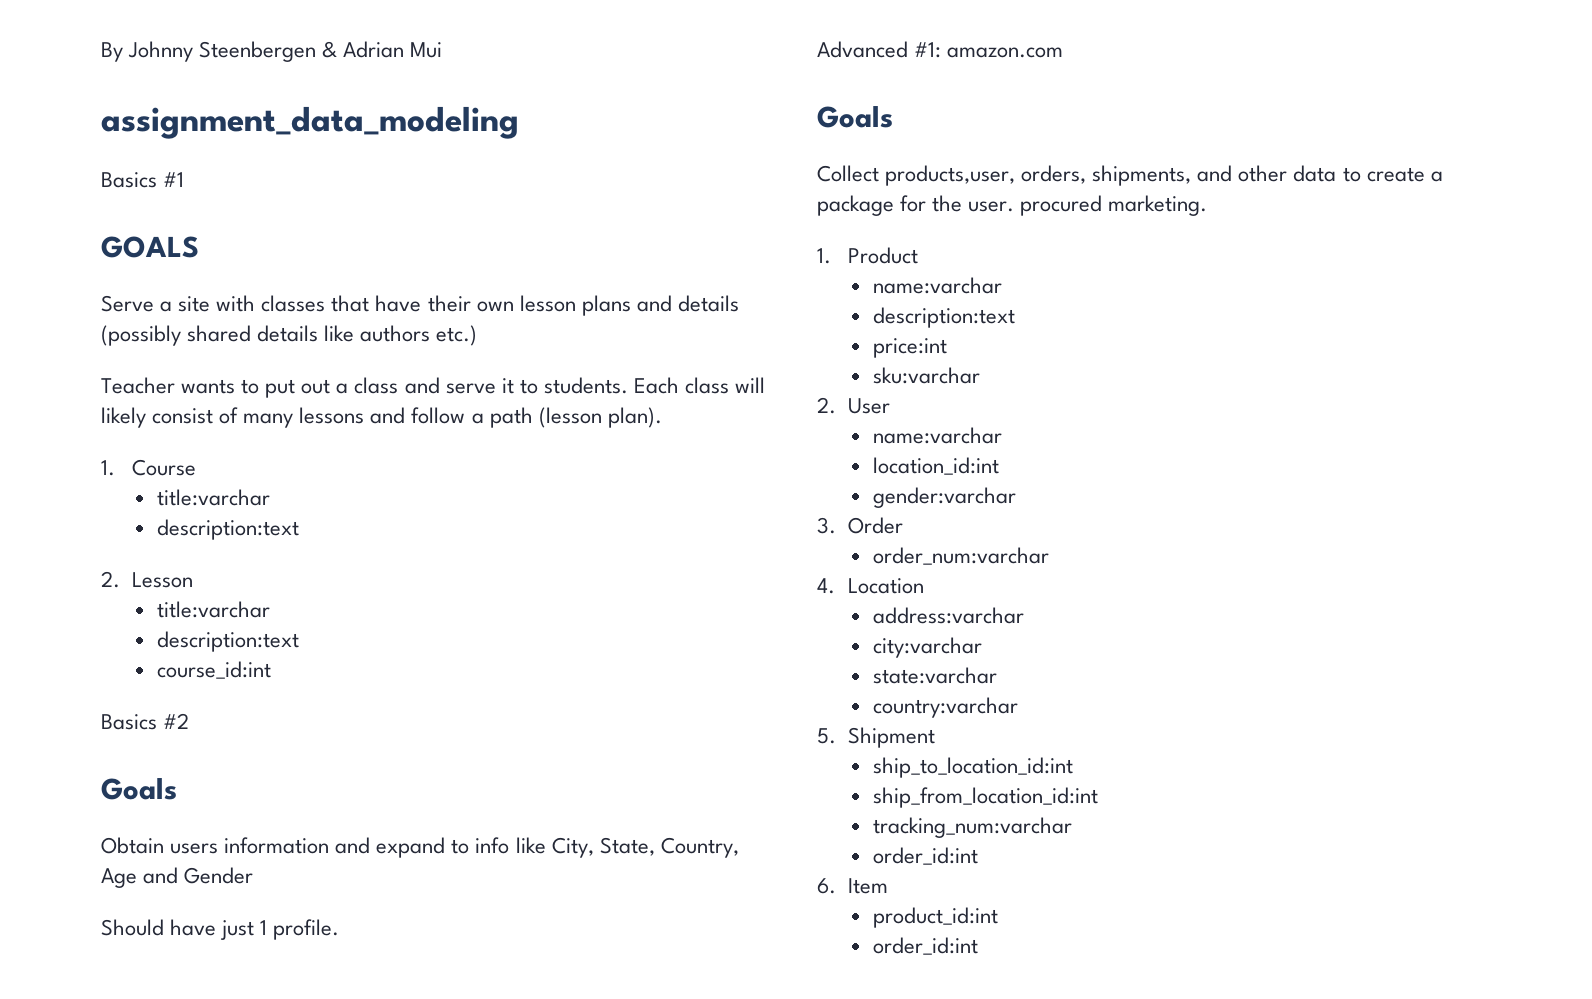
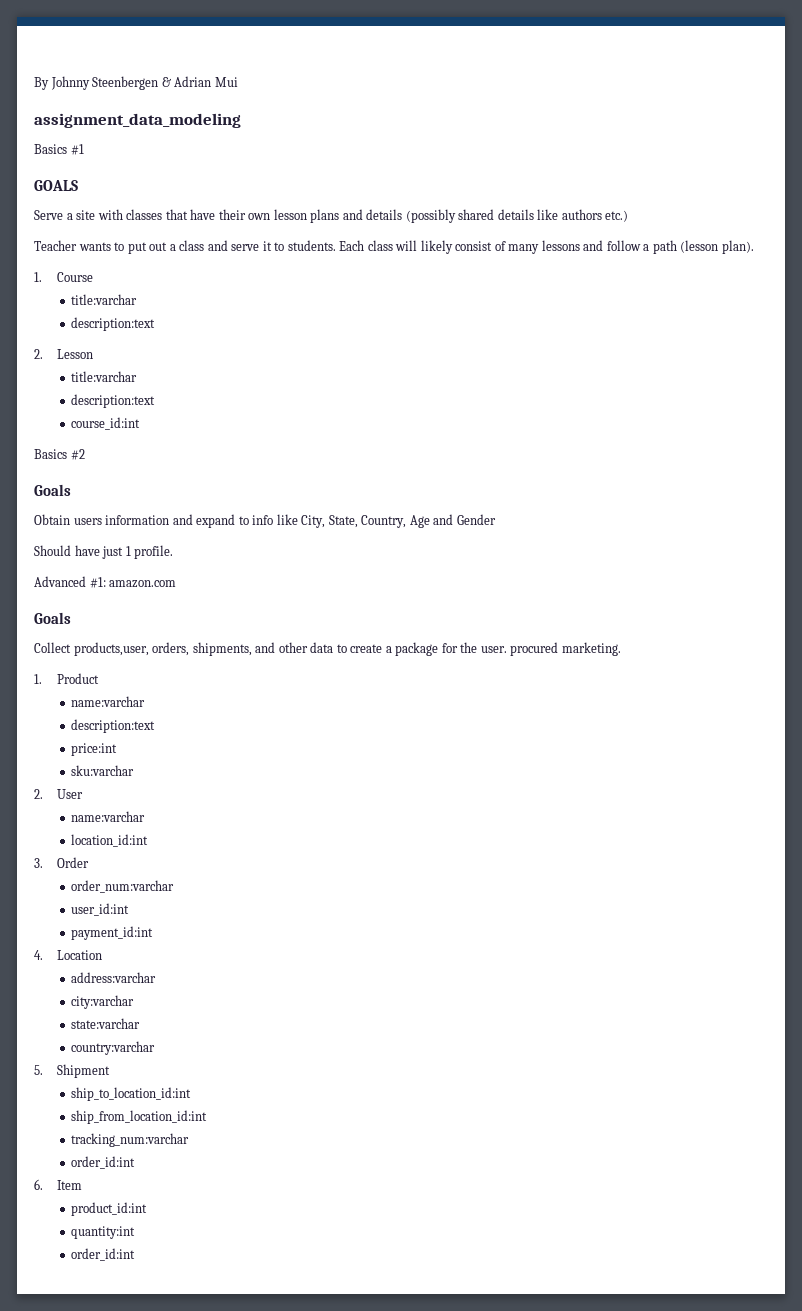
[872,487,1016,508] // gender:varchar -> (149, 840) none
(1049, 556) none -> [71,903,130,916] [71,926,154,940] // user_id:int // payment_id:int
(998, 917) none -> [71,1226,136,1239] // quantity:int

